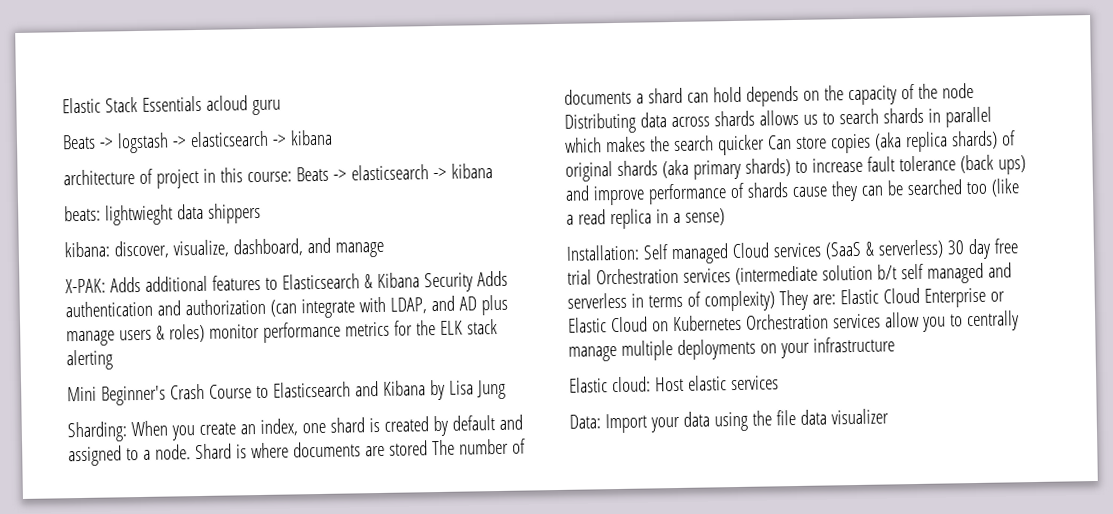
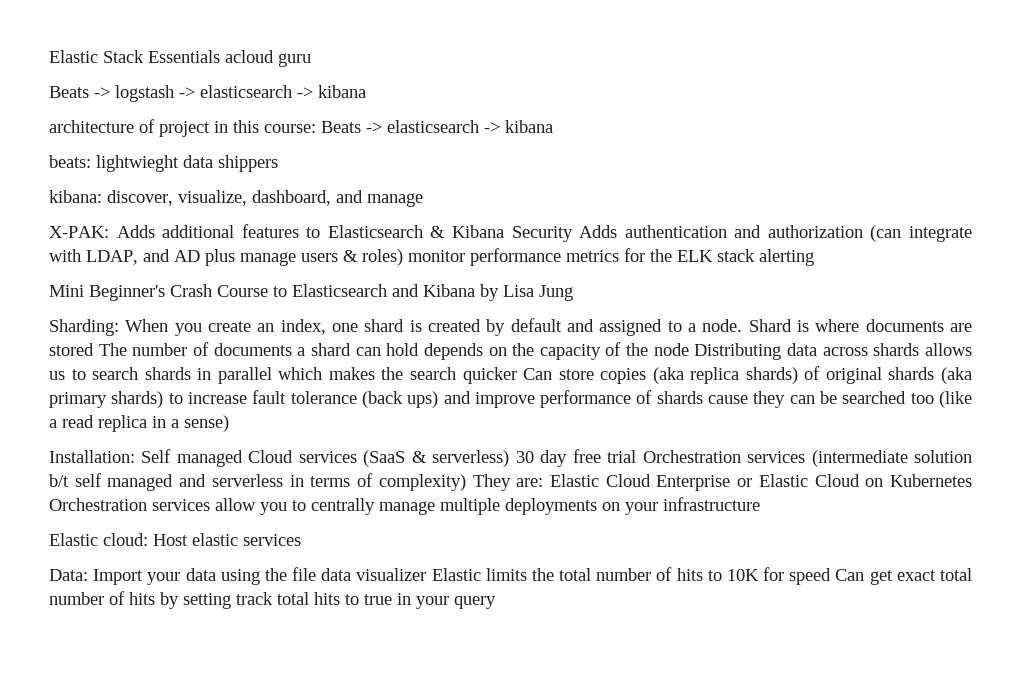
(889, 416) none -> [431,567,972,585] [49,591,496,609] Elastic limits the total number of hits to 10K for speed Can get exact total number of hits by setting track total hits to true in your query

